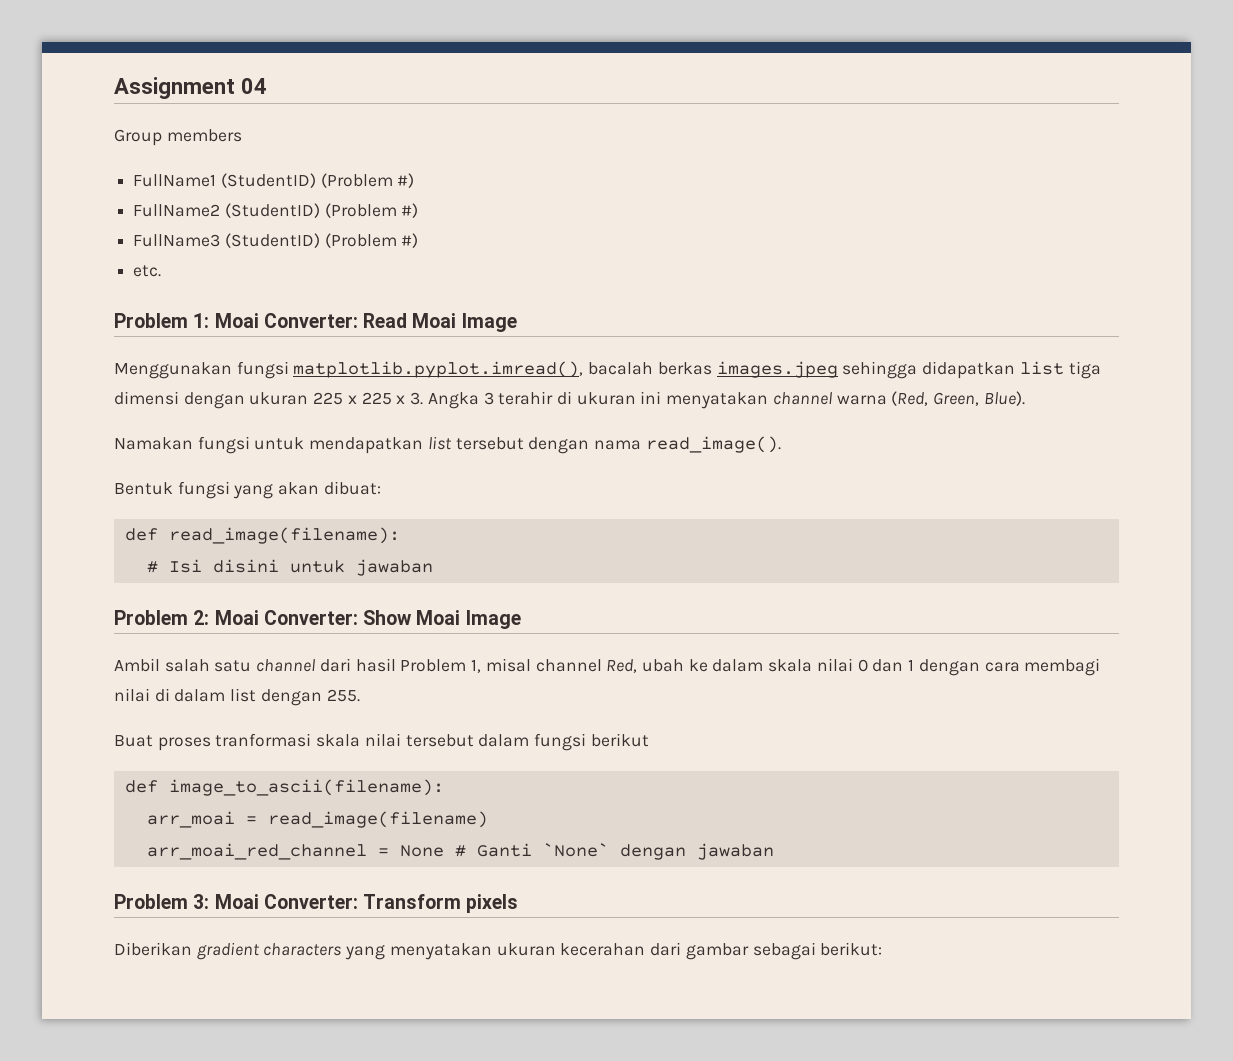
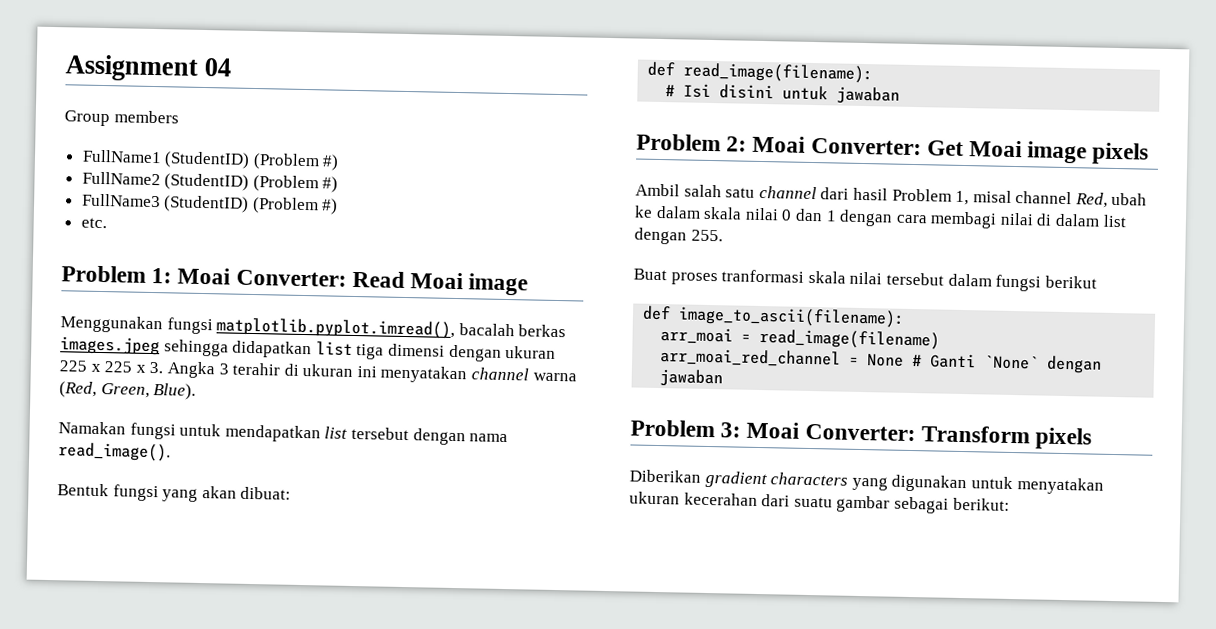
[461,313,517,332] Image -> [468,273,529,296] image
[363,610,521,629] Show Moai Image -> [926,140,1150,165] Get Moai image pixels
(386, 952) none -> [891,474,1013,493] digunakan untuk
(682, 949) none -> [793,496,833,508] suatu

